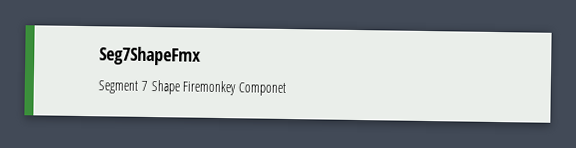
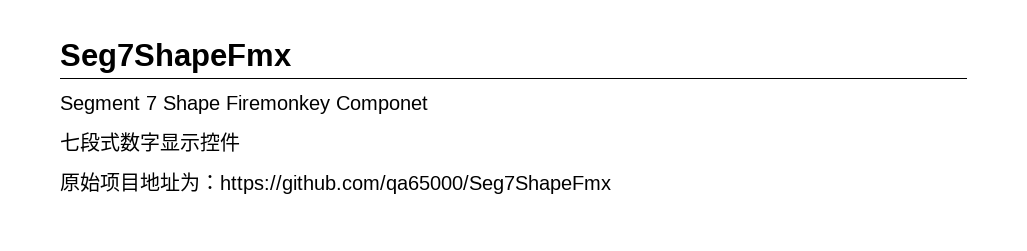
(287, 89) none -> [60,132,240,152] [60,172,611,194] // 七段式数字显示控件 // 原始项目地址为：https://github.com/qa65000/Seg7ShapeFmx

